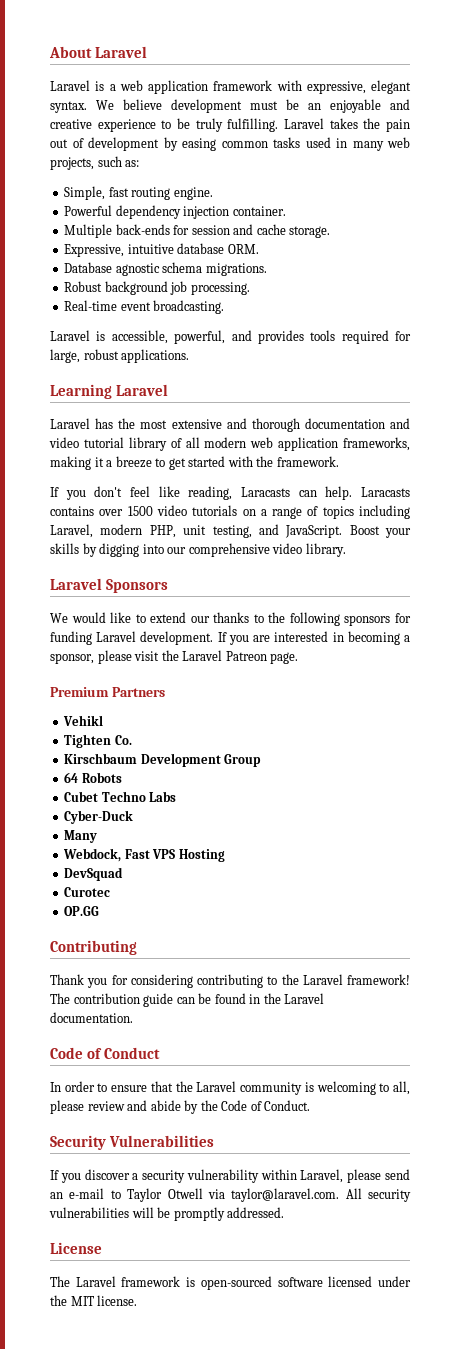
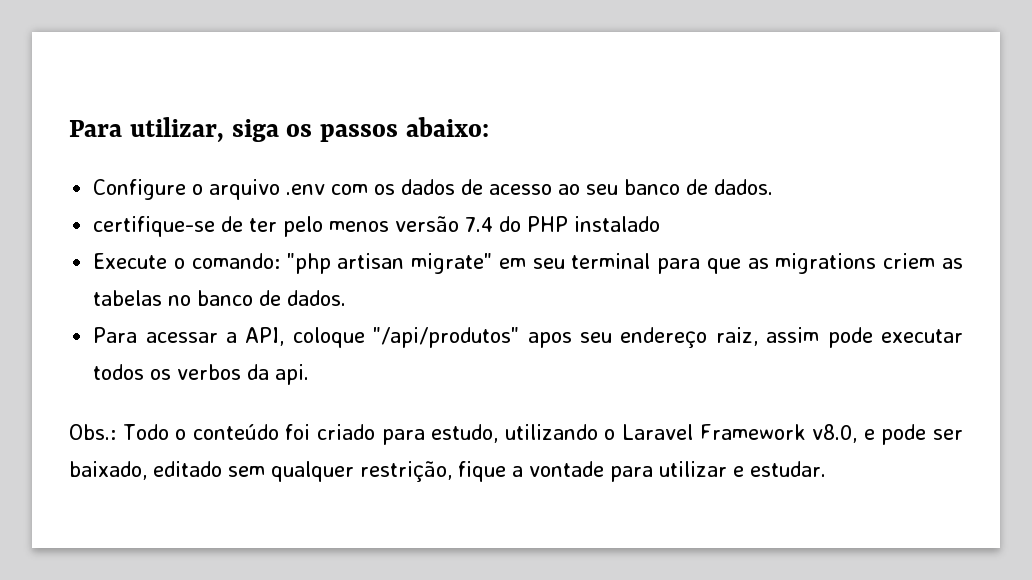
[49,46,147,58] [50,80,411,94] [50,99,410,113] [50,118,411,132] [50,137,410,151] [50,156,140,170] [64,186,213,200] [64,205,286,219] [64,224,331,238] [64,243,259,257] [64,262,267,276] [64,281,250,295] [64,300,225,314] [50,330,411,344] [50,349,190,363] [50,384,168,399] [50,418,410,432] [49,437,410,451] [50,456,339,470] [50,486,410,500] [50,505,411,519] [50,524,411,538] [50,543,346,557] [50,578,168,593] [50,612,411,626] [50,631,411,645] [50,650,299,664] [50,687,165,697] [63,715,104,726] [64,734,132,748] [64,753,262,767] [64,772,122,783] [64,791,177,802] [64,810,134,824] [64,830,98,843] [63,848,225,862] [64,867,124,881] [64,887,111,897] [64,906,100,916] [50,940,137,955] [50,974,410,988] [50,993,325,1007] [50,1012,133,1023] [50,1047,160,1059] [50,1081,410,1095] [50,1100,311,1114] [50,1135,214,1150] [50,1169,410,1183] [50,1188,411,1202] [49,1207,285,1221] [50,1242,102,1254] [50,1276,412,1290] [50,1295,138,1306] About Laravel // Laravel is a web application framework with expressive, elegant syntax. We believe development must be an enjoyable and creative experience to be truly fulfilling. Laravel takes the pain out of development by easing common tasks used in many web projects, such as: // Simple, fast routing engine. // Powerful dependency injection container. // Multiple back-ends for session and cache storage. // Expressive, intuitive database ORM. // Database agnostic schema migrations. // Robust background job processing. // Real-time event broadcasting. // Laravel is accessible, powerful, and provides tools required for large, robust applications. // Learning Laravel // Laravel has the most extensive and thorough documentation and video tutorial library of all modern web application frameworks, making it a breeze to get started with the framework. // If you don't feel like reading, Laracasts can help. Laracasts contains over 1500 video tutorials on a range of topics including Laravel, modern PHP, unit testing, and JavaScript. Boost your skills by digging into our comprehensive video library. // Laravel Sponsors // We would like to extend our thanks to the following sponsors for funding Laravel development. If you are interested in becoming a sponsor, please visit the Laravel Patreon page. // Premium Partners // Vehikl // Tighten Co. // Kirschbaum Development Group // 64 Robots // Cubet Techno Labs // Cyber-Duck // Many // Webdock, Fast VPS Hosting // DevSquad // Curotec // OP.GG // Contributing // Thank you for considering contributing to the Laravel framework! The contribution guide can be found in the Laravel documentation. // Code of Conduct // In order to ensure that the Laravel community is welcoming to all, please review and abide by the Code of Conduct. // Security Vulnerabilities // If you discover a security vulnerability within Laravel, please send an e-mail to Taylor Otwell via taylor@laravel.com. All security vulnerabilities will be promptly addressed. // License // The Laravel framework is open-sourced software licensed under the MIT license. -> [69,117,490,143] [93,179,774,200] [93,216,661,237] [93,253,963,274] [93,290,347,306] [93,327,963,348] [93,364,310,385] [69,424,964,445] [69,461,826,482] Para utilizar, siga os passos abaixo: // Configure o arquivo .env com os dados de acesso ao seu banco de dados. // certifique-se de ter pelo menos versão 7.4 do PHP instalado // Execute o comando: "php artisan migrate" em seu terminal para que as migrations criem as tabelas no banco de dados. // Para acessar a API, coloque "/api/produtos" apos seu endereço raiz, assim pode executar todos os verbos da api. // Obs.: Todo o conteúdo foi criado para estudo, utilizando o Laravel Framework v8.0, e pode ser baixado, editado sem qualquer restrição, fique a vontade para utilizar e estudar.

